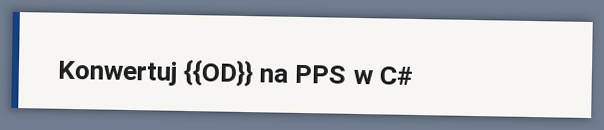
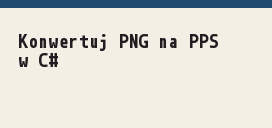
[183,58,255,88] {{OD}} -> [118,34,148,48] PNG

